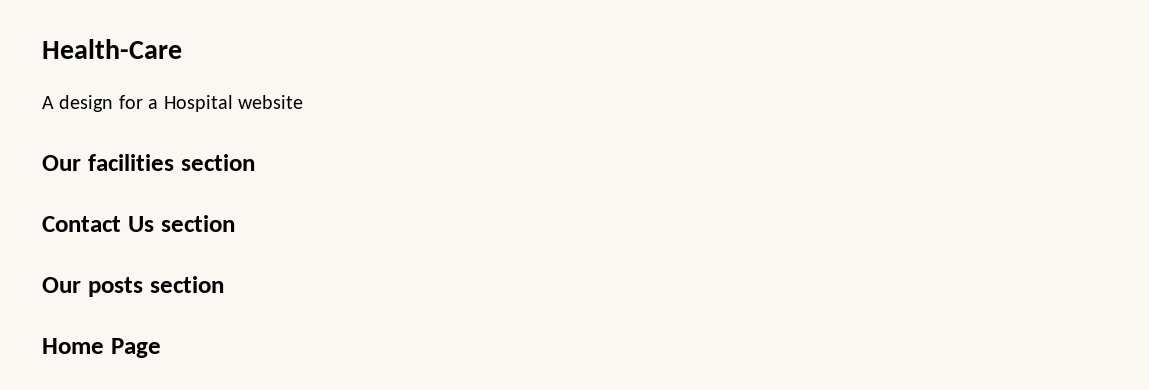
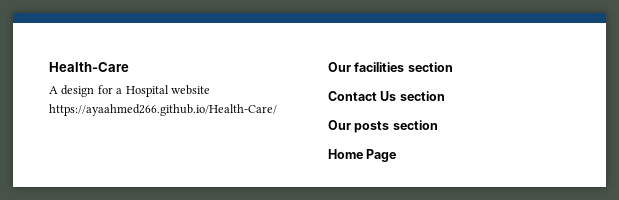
(303, 102) none -> [49,104,277,116] https://ayaahmed266.github.io/Health-Care/

